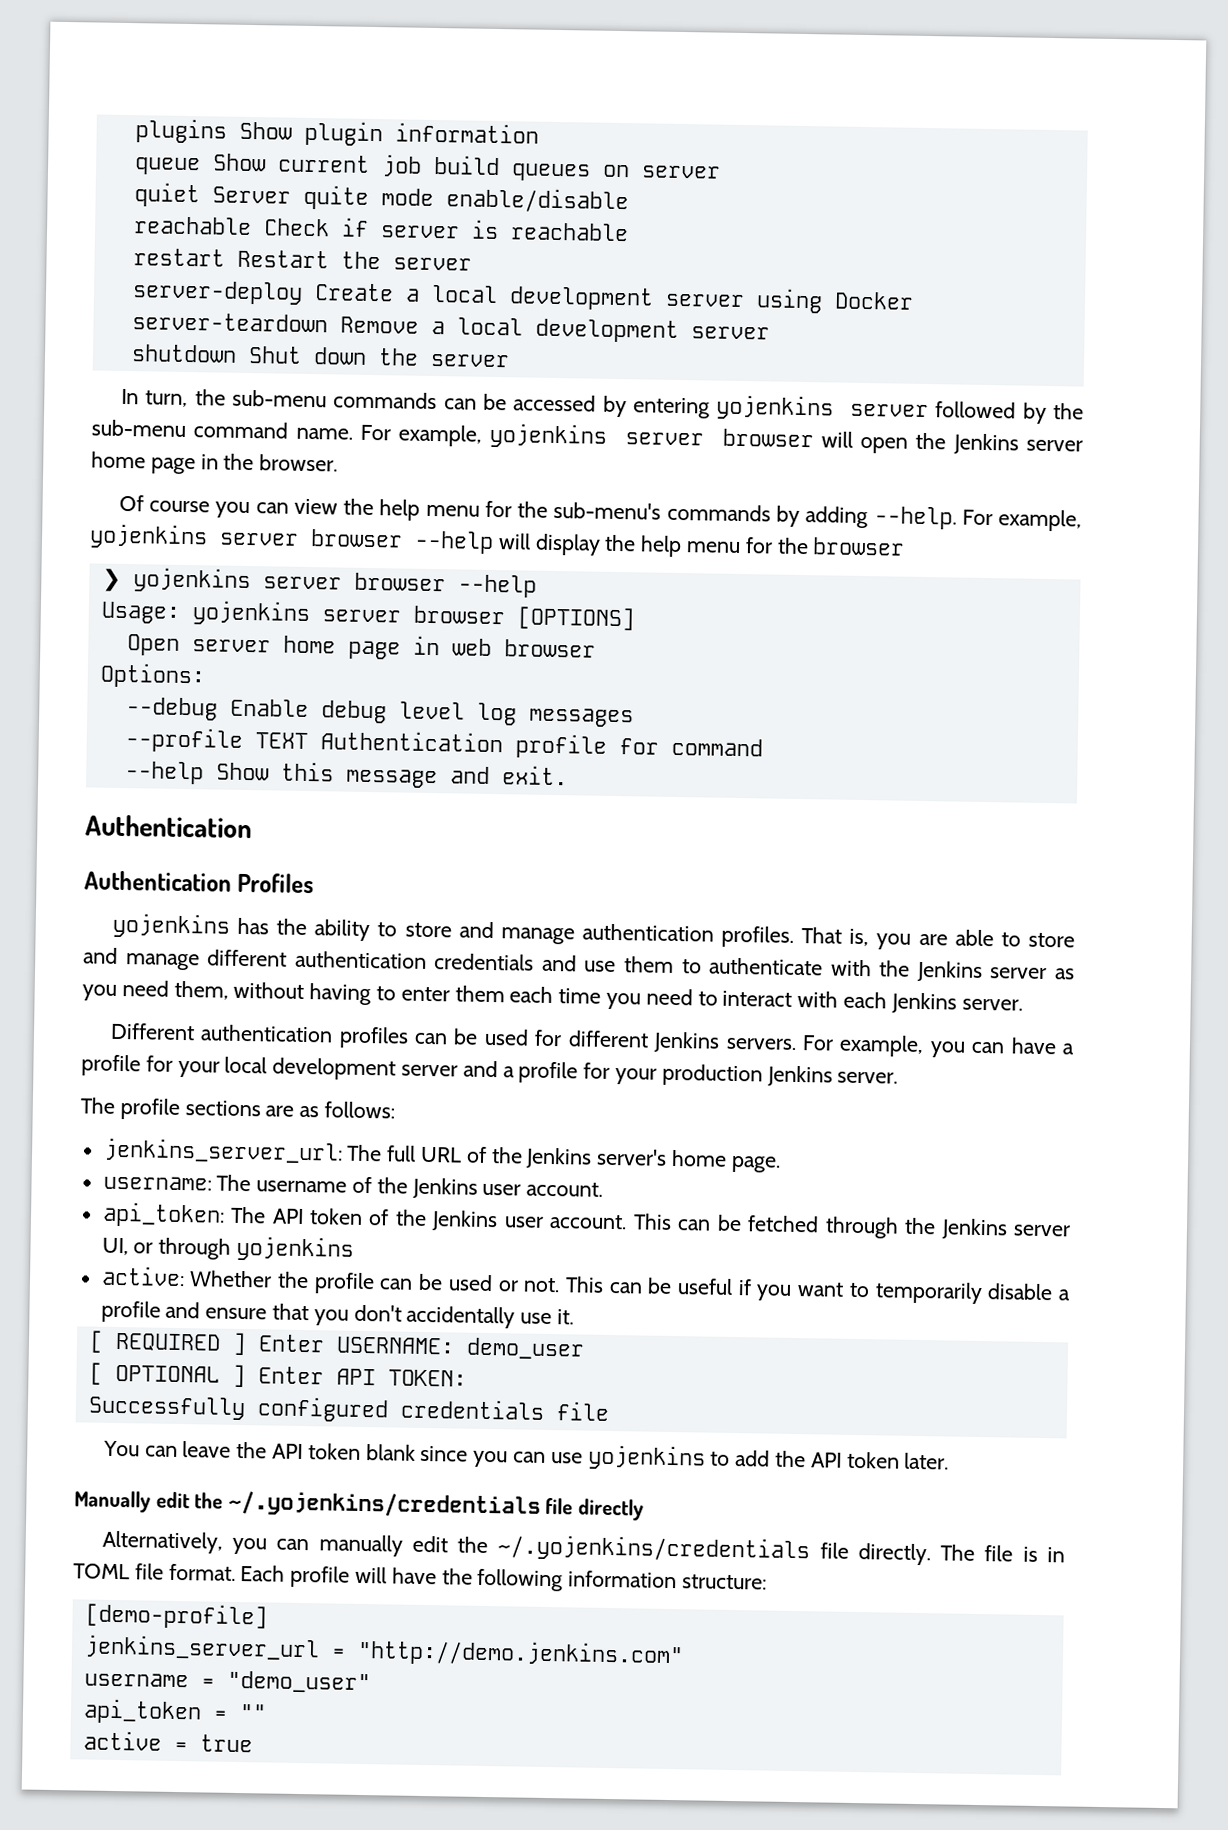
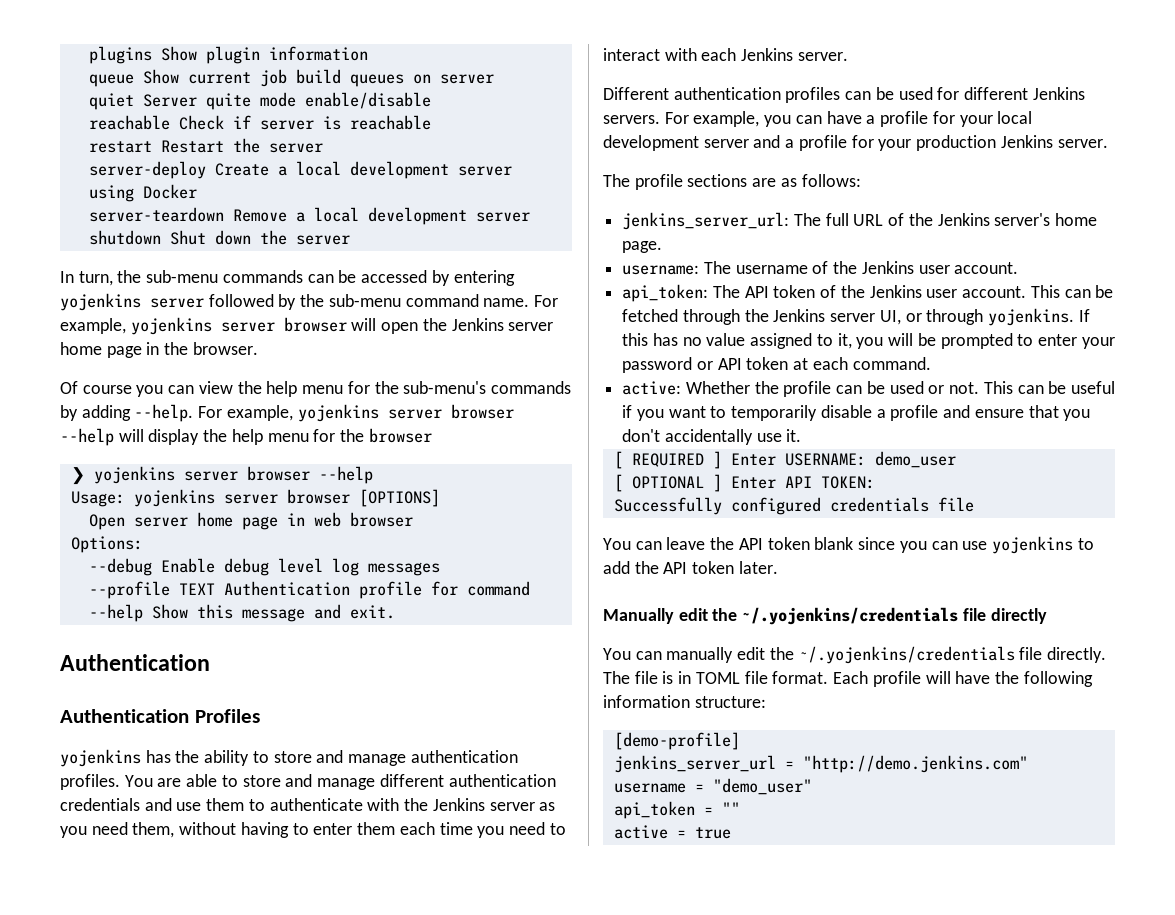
[801,927,912,950] That is, you -> [124,775,153,787] You
[236,1235,355,1262] yojenkins -> [988,308,1090,326] [622,333,1115,349] [622,357,931,373] yojenkins. If this has no value assigned to it, you will be prompted to enter your password or API token at each command.
[101,1530,268,1555] Alternatively, you -> [603,648,631,660] You

